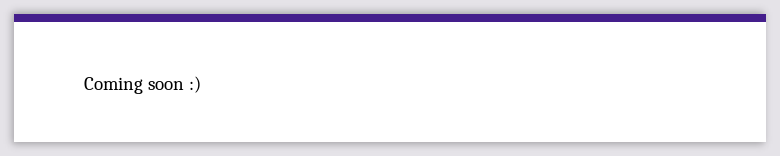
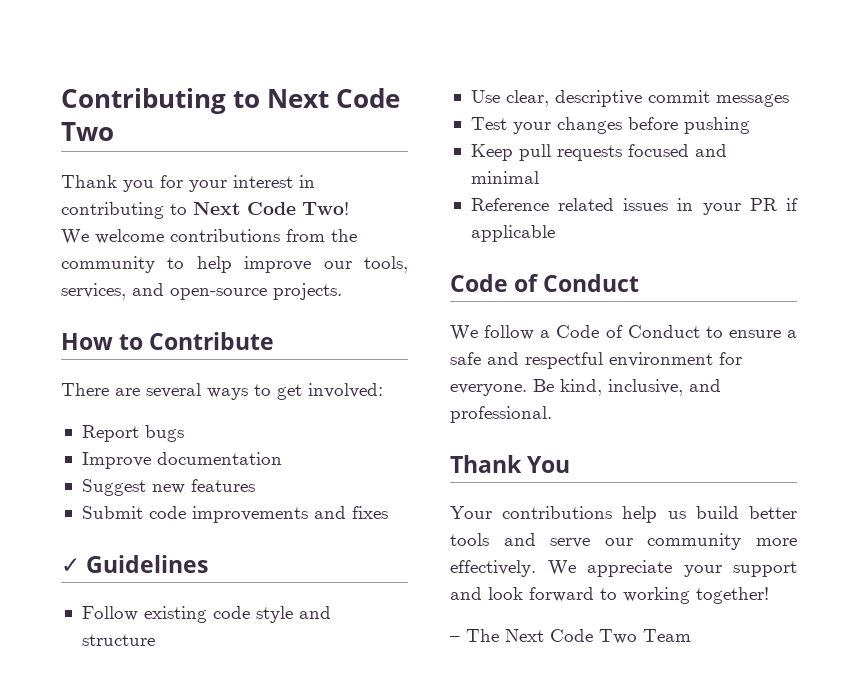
[84,76,202,94] Coming soon :) -> [61,88,401,114] [61,122,114,141] [61,175,315,192] [61,202,349,219] [61,229,357,245] [61,256,408,273] [61,283,342,300] [61,332,275,350] [61,383,383,400] [81,425,184,442] [81,452,282,469] [81,479,255,496] [81,506,388,523] [61,555,209,573] [81,606,331,623] [81,634,155,646] [470,90,789,107] [470,117,750,134] [470,144,727,161] [470,171,539,184] [470,198,798,215] [470,225,555,242] [450,274,640,292] [450,325,797,341] [450,352,742,369] [450,379,721,396] [450,406,552,423] [450,455,571,473] [450,506,797,523] [450,533,797,550] [450,560,797,577] [450,587,769,604] [450,629,691,644] Contributing to Next Code Two // Thank you for your interest in contributing to Next Code Two! // We welcome contributions from the community to help improve our tools, services, and open-source projects. // How to Contribute // There are several ways to get involved: // Report bugs // Improve documentation // Suggest new features // Submit code improvements and fixes // ✓ Guidelines // Follow existing code style and structure // Use clear, descriptive commit messages // Test your changes before pushing // Keep pull requests focused and minimal // Reference related issues in your PR if applicable // Code of Conduct // We follow a Code of Conduct to ensure a safe and respectful environment for everyone. Be kind, inclusive, and professional. // Thank You // Your contributions help us build better tools and serve our community more effectively. We appreciate your support and look forward to working together! // – The Next Code Two Team

